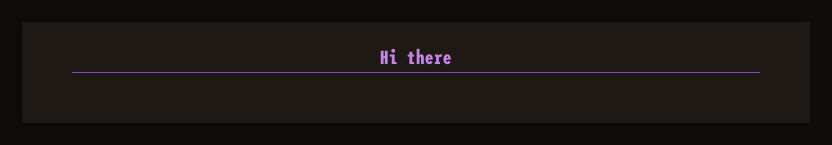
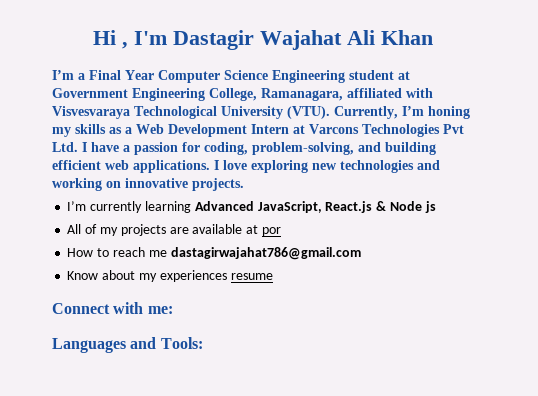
[407,48,452,65] there -> [121,30,433,50] [52,70,410,83] [52,88,433,101] [52,106,470,119] [52,124,464,137] [52,142,436,155] [52,160,440,173] [52,178,244,191] [67,201,436,213] [67,224,281,236] [67,247,361,260] [67,270,273,282] [52,302,173,314] [52,337,203,353] , I'm Dastagir Wajahat Ali Khan // I’m a Final Year Computer Science Engineering student at Government Engineering College, Ramanagara, affiliated with Visvesvaraya Technological University (VTU). Currently, I’m honing my skills as a Web Development Intern at Varcons Technologies Pvt Ltd. I have a passion for coding, problem-solving, and building efficient web applications. I love exploring new technologies and working on innovative projects. // I’m currently learning Advanced JavaScript, React.js & Node js // All of my projects are available at por // How to reach me dastagirwajahat786@gmail.com // Know about my experiences resume // Connect with me: // Languages and Tools:

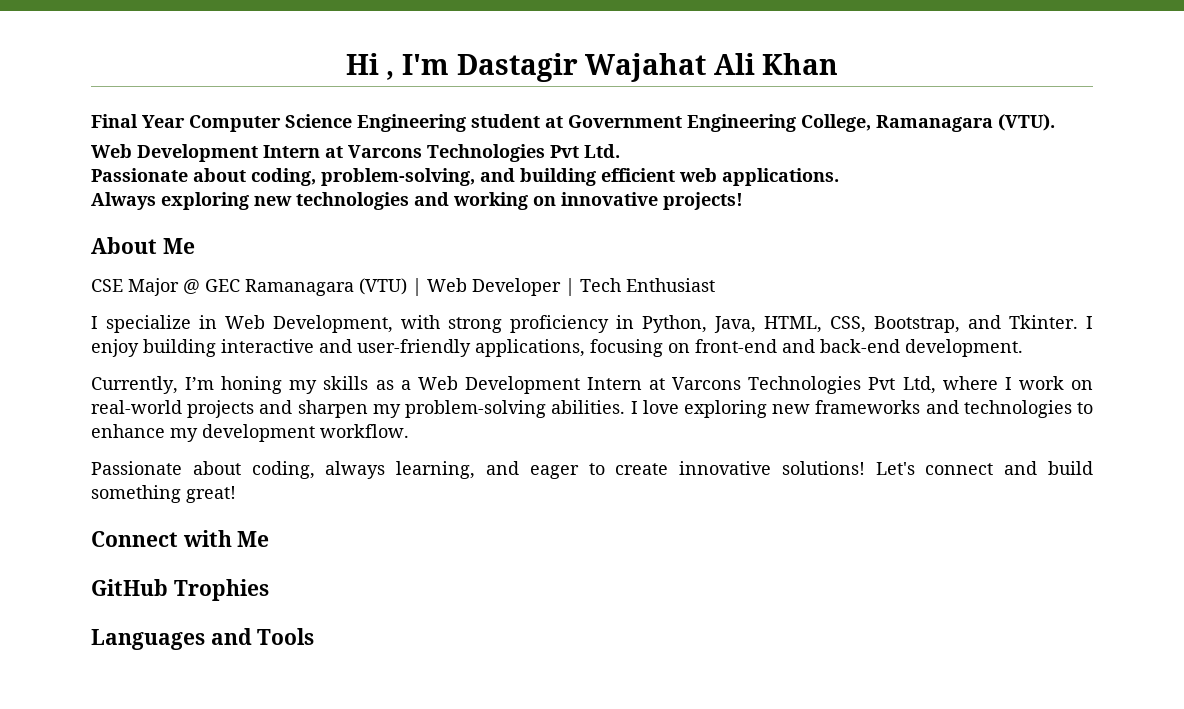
[52,70,85,80] I’m a -> (839, 64) none
[261,88,433,101] [52,106,330,119] Ramanagara, affiliated with Visvesvaraya Technological University (VTU). -> [876,114,1055,132] [91,144,620,162] [91,168,839,186] [91,192,743,210] [91,237,195,254] [91,278,715,296] [91,315,1093,333] [91,339,1023,357] Ramanagara (VTU). // Web Development Intern at Varcons Technologies Pvt Ltd. // Passionate about coding, problem-solving, and building efficient web applications. // Always exploring new technologies and working on innovative projects! // About Me // CSE Major @ GEC Ramanagara (VTU) | Web Developer | Tech Enthusiast // I specialize in Web Development, with strong proficiency in Python, Java, HTML, CSS, Bootstrap, and Tkinter. I enjoy building interactive and user-friendly applications, focusing on front-end and back-end development. //
[52,142,436,155] [52,160,440,173] [52,178,244,191] [67,201,436,213] [67,224,281,236] [67,247,361,260] [67,270,273,282] Ltd. I have a passion for coding, problem-solving, and building efficient web applications. I love exploring new technologies and working on innovative projects. // I’m currently learning Advanced JavaScript, React.js & Node js // All of my projects are available at por // How to reach me dastagirwajahat786@gmail.com // Know about my experiences resume -> [902,376,1093,394] [91,400,1093,418] [91,424,409,442] [91,461,1094,479] [91,485,236,503] Ltd, where I work on real-world projects and sharpen my problem-solving abilities. I love exploring new frameworks and technologies to enhance my development workflow. // Passionate about coding, always learning, and eager to create innovative solutions! Let's connect and build something great!
[147,306,173,314] me: -> [237,531,270,547] [91,579,269,601] Me // GitHub Trophies
[160,337,203,349] Tools: -> [257,628,315,645] Tools

